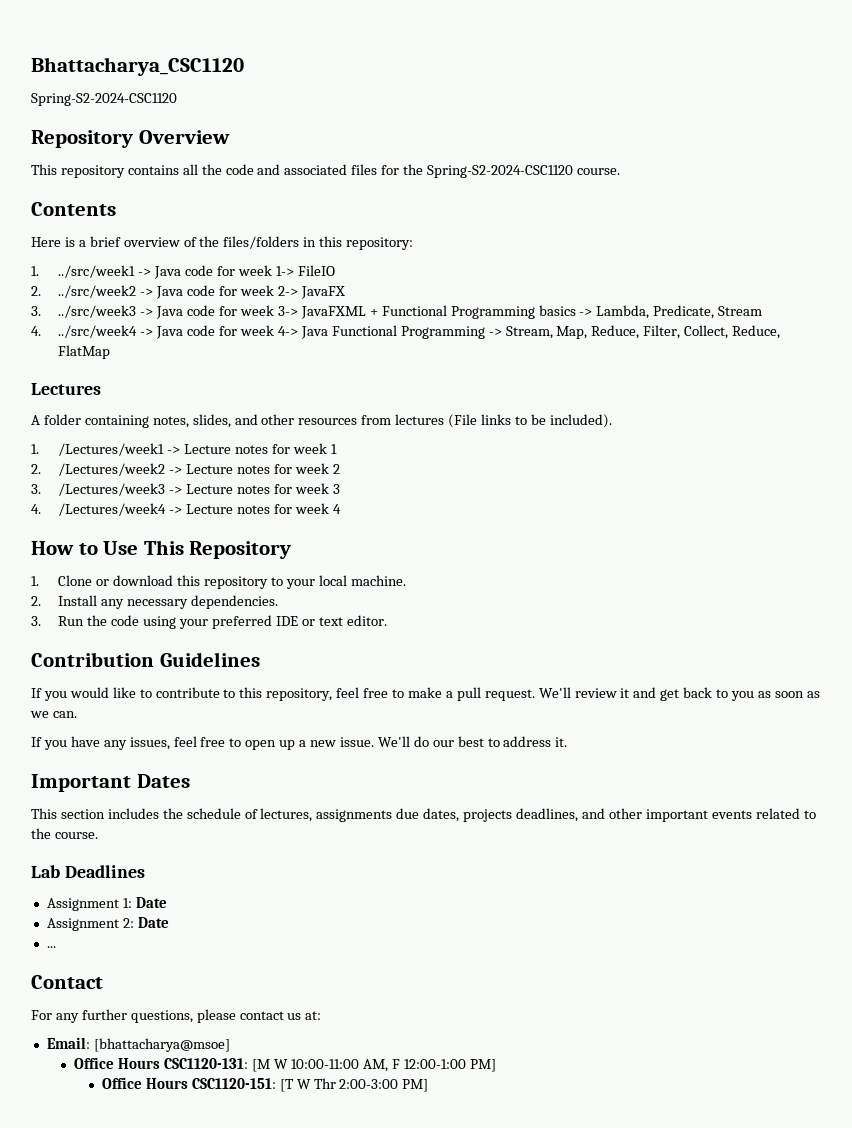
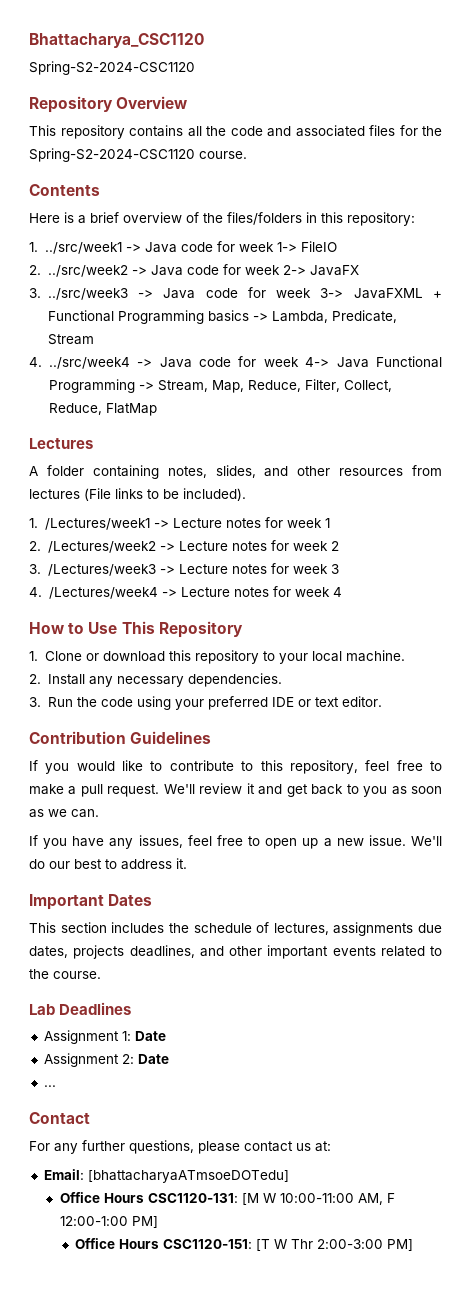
[93,1038,230,1052] [bhattacharya@msoe] -> [87,1170,289,1183] [bhattacharyaATmsoeDOTedu]

